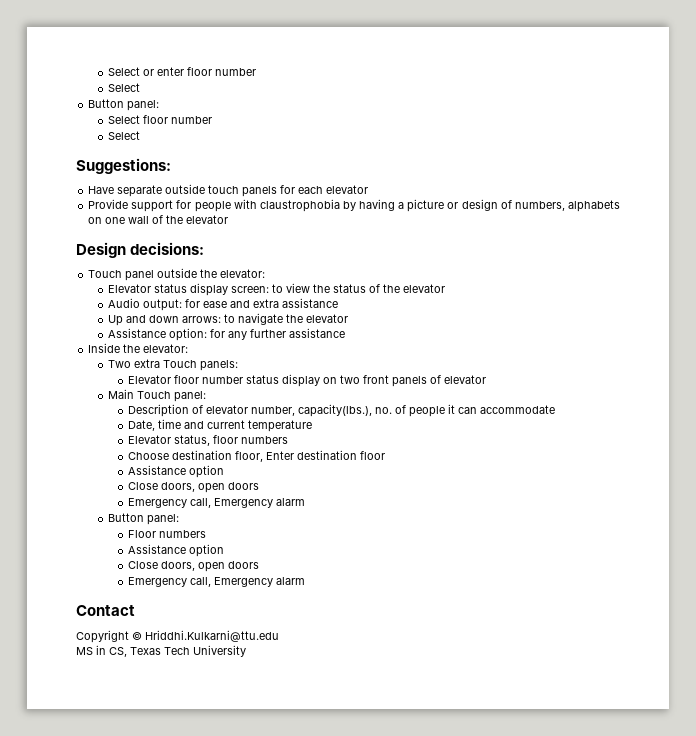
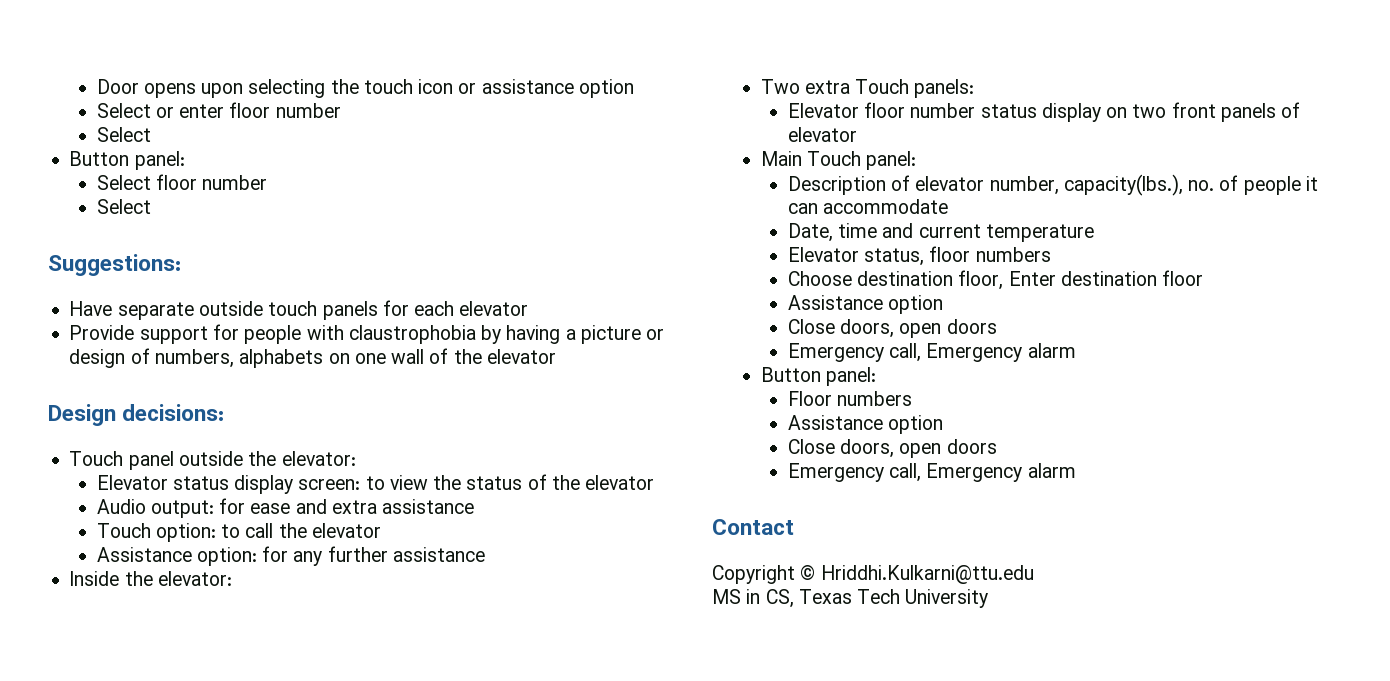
(108, 71) none -> [96,79,635,98] Door opens upon selecting the touch icon or assistance option //
[108,313,284,326] Up and down arrows: to navigate -> [96,523,274,542] Touch option: to call

